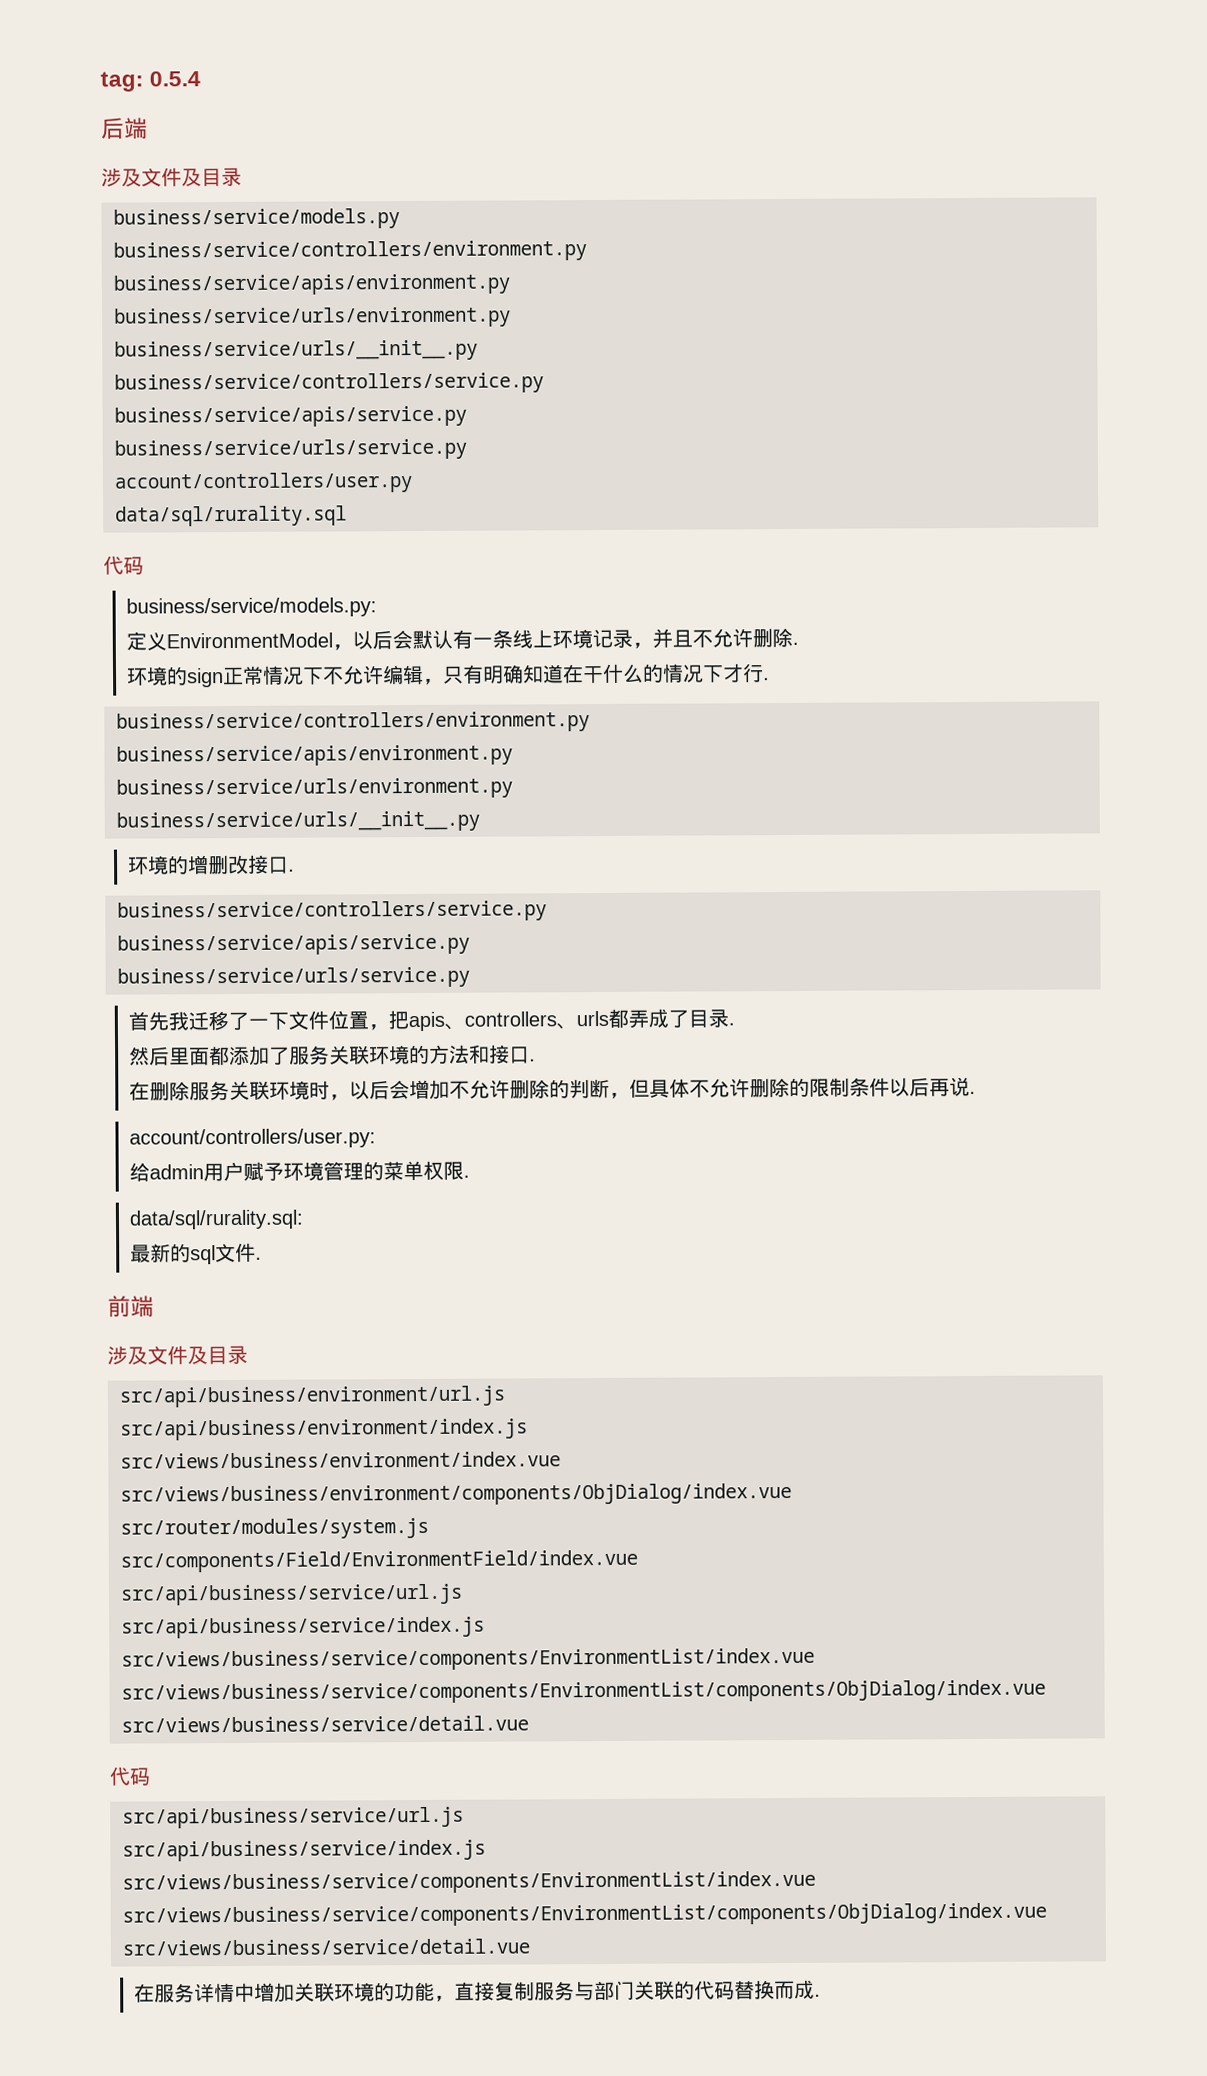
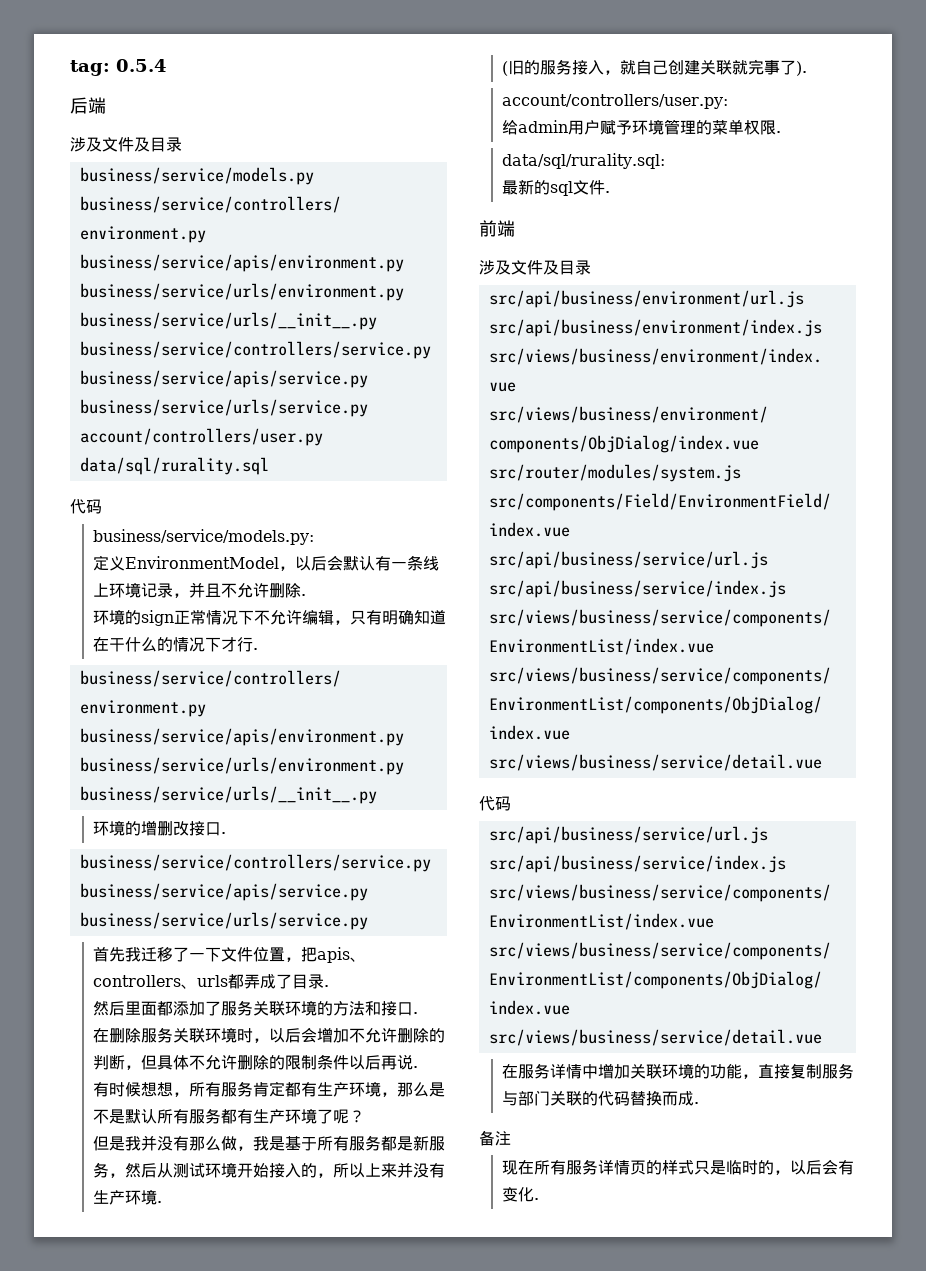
(976, 1092) none -> [92,1081,445,1097] [92,1108,365,1124] [92,1135,445,1151] [92,1162,445,1178] [92,1189,162,1205] [501,59,807,76] // 有时候想想，所有服务肯定都有生产环境，那么是不是默认所有服务都有生产环境了呢？ // 但是我并没有那么做，我是基于所有服务都是新服务，然后从测试环境开始接入的，所以上来并没有生产环境. // (旧的服务接入，就自己创建关联就完事了).
(821, 1995) none -> [479,1130,511,1146] [501,1159,854,1175] [501,1187,539,1202] // 备注 // 现在所有服务详情页的样式只是临时的，以后会有变化.

